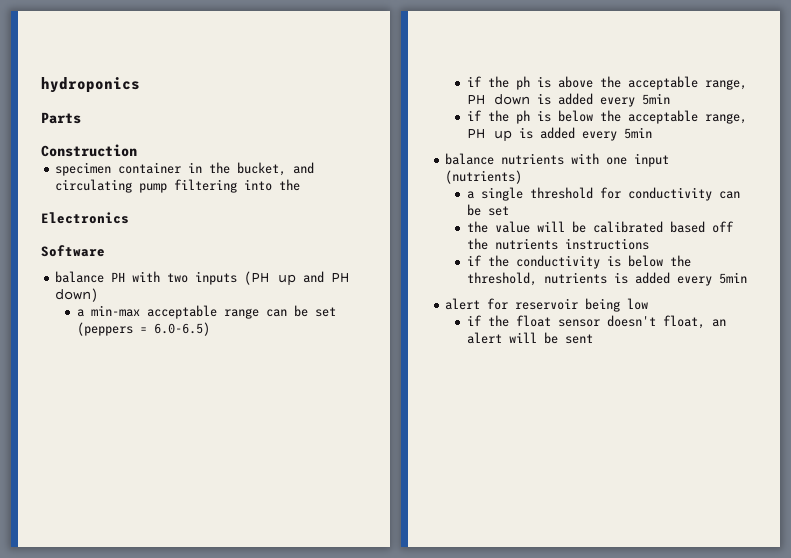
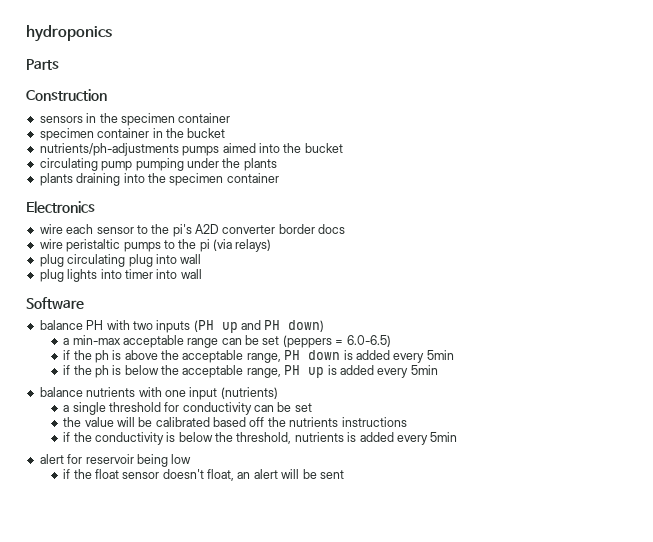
(137, 150) none -> [39,113,231,126] // sensors in the specimen container
[237,162,315,176] [55,179,301,193] bucket, and circulating pump filtering into the -> [187,128,226,138] [39,143,343,156] [39,158,277,171] [39,173,279,186] bucket // nutrients/ph-adjustments pumps aimed into the bucket // circulating pump pumping under the plants // plants draining into the specimen container
(129, 218) none -> [39,224,346,237] [39,239,272,252] [39,254,202,267] [39,269,202,282] // wire each sensor to the pi's A2D converter border docs // wire peristaltic pumps to the pi (via relays) // plug circulating plug into wall // plug lights into timer into wall

